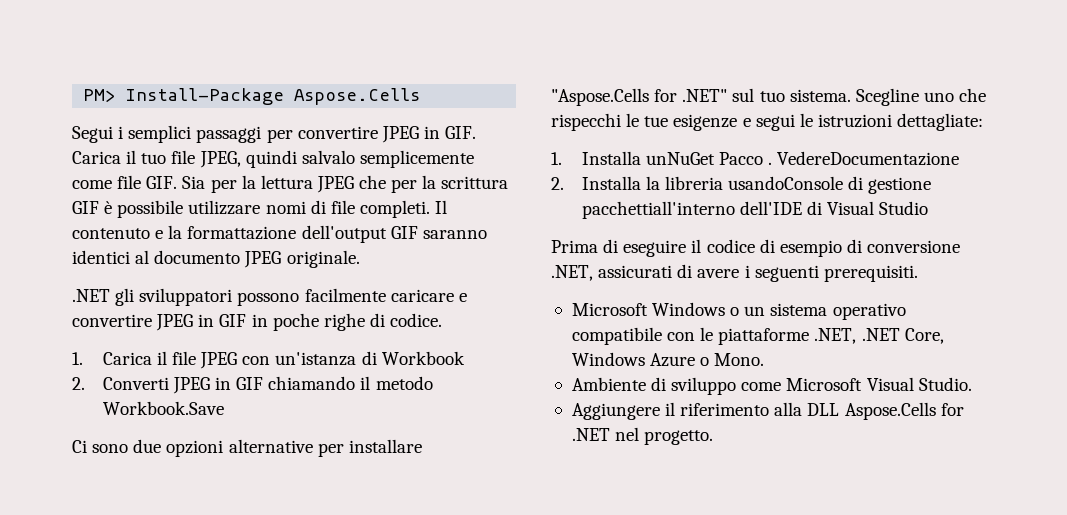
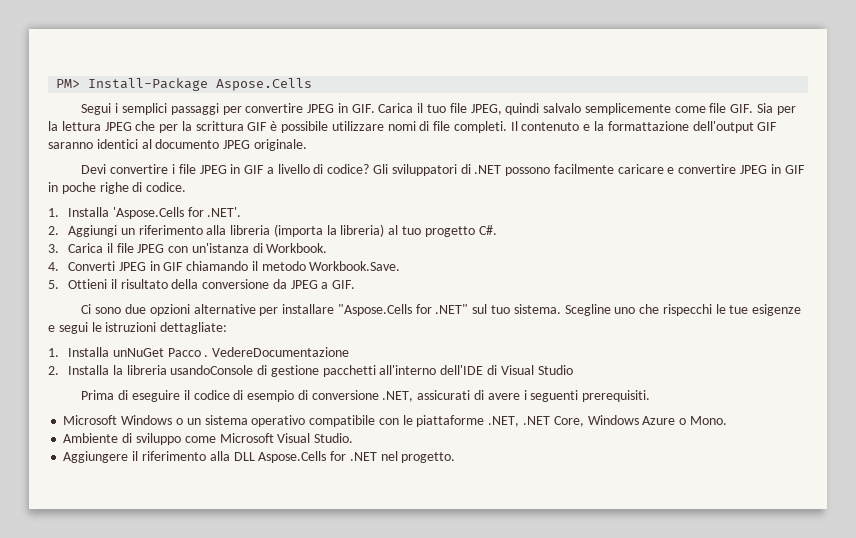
[72,288,233,306] .NET gli sviluppatori -> [81,164,502,176] Devi convertire i file JPEG in GIF a livello di codice? Gli sviluppatori di .NET
(83, 358) none -> [68,207,242,219] [48,224,497,237] [48,244,59,253] Installa 'Aspose.Cells for .NET'. // 2. Aggiungi un riferimento alla libreria (importa la libreria) al tuo progetto C#. // 3.
[381,351,465,365] [72,377,85,390] Workbook // 2. -> [266,243,328,253] [48,262,59,271] Workbook. // 4.
[102,401,224,415] Workbook.Save -> [309,261,401,271] [48,279,356,289] Workbook.Save. // 5. Ottieni il risultato della conversione da JPEG a GIF.
[581,201,735,219] pacchettiall'interno -> [322,365,437,377] pacchetti all'interno

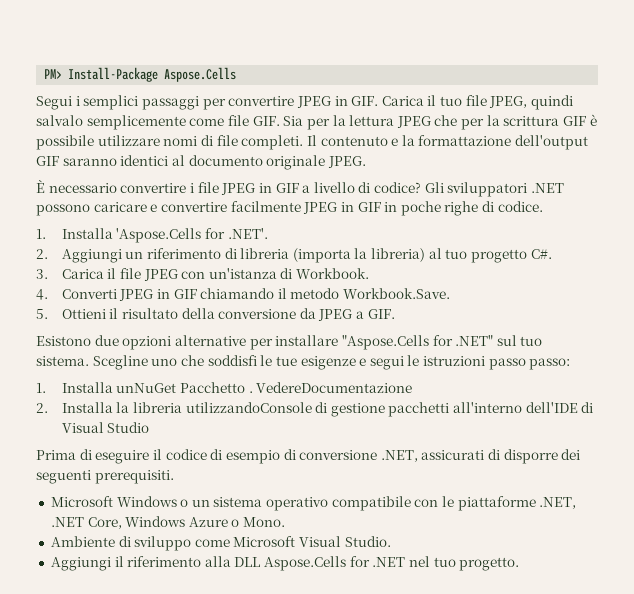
[223,139,307,151] [81,164,107,174] JPEG originale. // Devi -> [266,155,366,170] [36,180,117,193] originale JPEG. // È necessario
[460,164,471,174] di -> (528, 189) none
[553,164,614,174] facilmente -> (90, 210) none
(737, 169) none -> [230,201,301,212] facilmente
[206,225,227,235] alla -> [224,248,237,259] di
[81,304,122,314] Ci sono -> [36,336,91,346] Esistono
[662,304,712,316] rispecchi -> [207,355,257,366] soddisfi
[160,322,228,334] dettagliate: -> [488,358,571,370] passo passo:
[167,348,201,357] Pacco -> [179,382,245,393] Pacchetto
[170,365,254,375] usandoConsole -> [185,402,312,413] utilizzandoConsole
[487,390,527,400] avere i -> [503,449,581,464] disporre dei
[63,451,129,463] Aggiungere -> [50,557,111,571] Aggiungi
(398, 456) none -> [433,557,456,567] tuo

